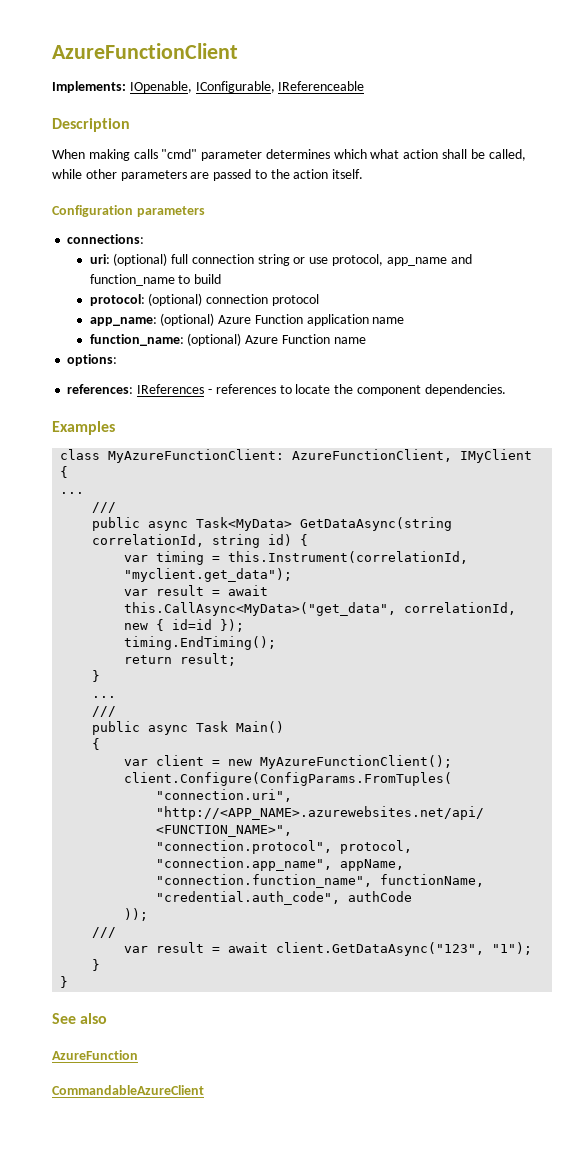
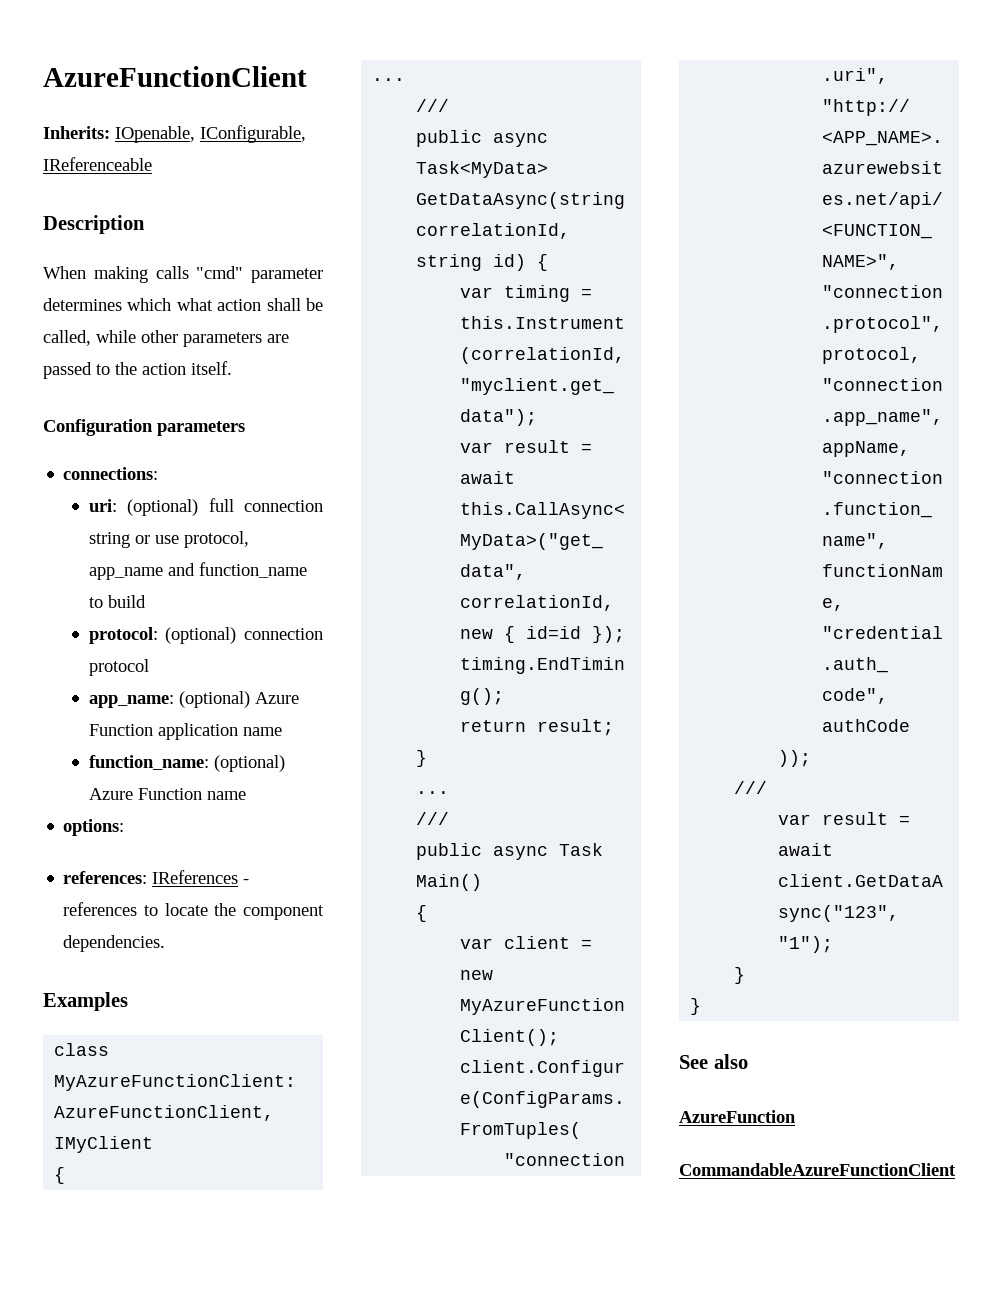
[52,81,126,93] Implements: -> [43,126,110,139] Inherits:
[52,1085,204,1095] CommandableAzureClient -> [679,1163,956,1176] CommandableAzureFunctionClient

